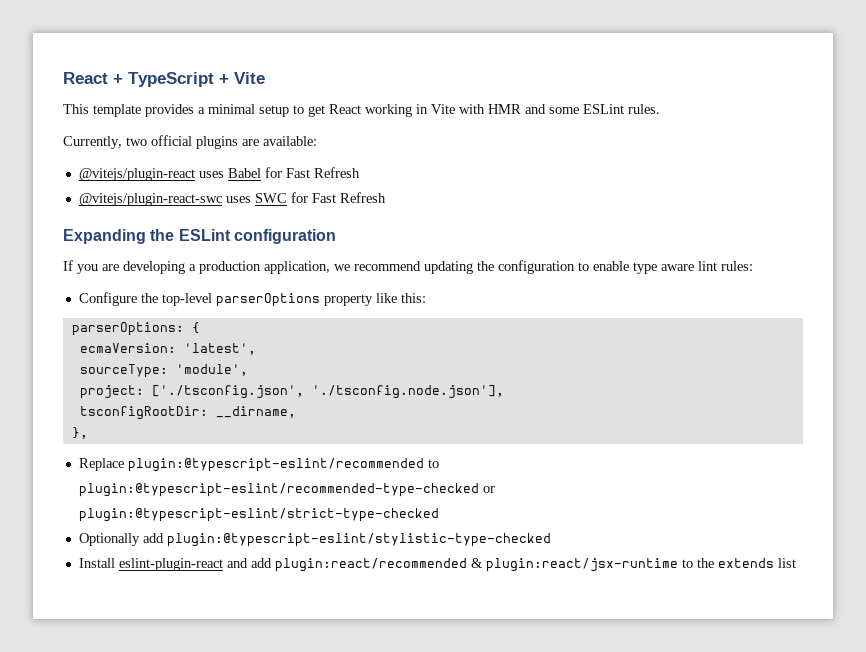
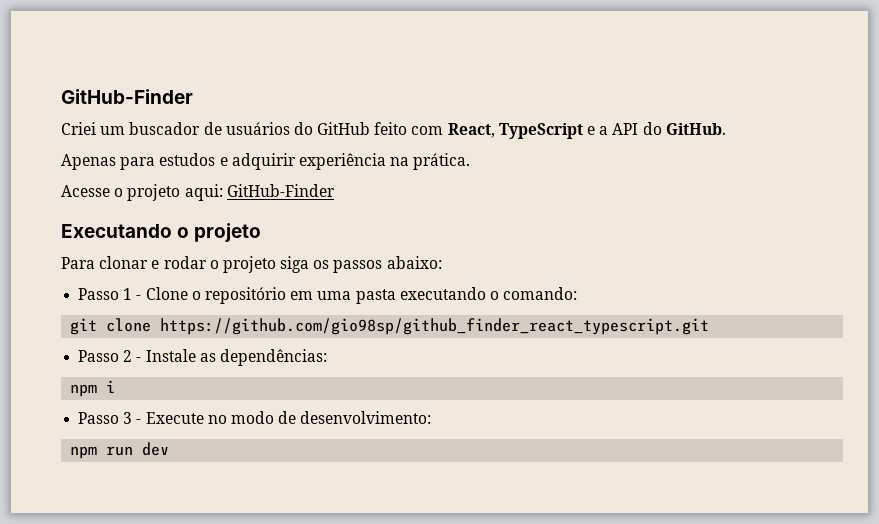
[63,72,265,87] [63,104,660,117] [63,135,317,149] [78,167,360,181] [78,192,386,206] [63,229,336,244] [63,260,753,274] [78,292,426,307] [71,322,200,336] [79,343,256,355] [79,364,248,378] [79,385,504,399] [79,406,296,420] [71,427,88,439] [78,458,439,472] [78,483,495,497] [78,508,439,522] [78,533,551,547] [78,558,796,572] React + TypeScript + Vite // This template provides a minimal setup to get React working in Vite with HMR and some ESLint rules. // Currently, two official plugins are available: // @vitejs/plugin-react uses Babel for Fast Refresh // @vitejs/plugin-react-swc uses SWC for Fast Refresh // Expanding the ESLint configuration // If you are developing a production application, we recommend updating the configuration to enable type aware lint rules: // Configure the top-level parserOptions property like this: // parserOptions: { // ecmaVersion: 'latest', // sourceType: 'module', // project: ['./tsconfig.json', './tsconfig.node.json'], // tsconfigRootDir: __dirname, // }, // Replace plugin:@typescript-eslint/recommended to plugin:@typescript-eslint/recommended-type-checked or plugin:@typescript-eslint/strict-type-checked // Optionally add plugin:@typescript-eslint/stylistic-type-checked // Install eslint-plugin-react and add plugin:react/recommended & plugin:react/jsx-runtime to the extends list -> [61,89,193,104] [61,122,726,139] [61,153,471,170] [61,184,335,201] [61,223,262,242] [61,256,442,273] [78,287,578,304] [70,318,710,335] [78,349,327,366] [70,380,116,397] [78,411,432,424] [70,442,170,459] GitHub-Finder // Criei um buscador de usuários do GitHub feito com React, TypeScript e a API do GitHub. // Apenas para estudos e adquirir experiência na prática. // Acesse o projeto aqui: GitHub-Finder // Executando o projeto // Para clonar e rodar o projeto siga os passos abaixo: // Passo 1 - Clone o repositório em uma pasta executando o comando: // git clone https://github.com/gio98sp/github_finder_react_typescript.git // Passo 2 - Instale as dependências: // npm i // Passo 3 - Execute no modo de desenvolvimento: // npm run dev

